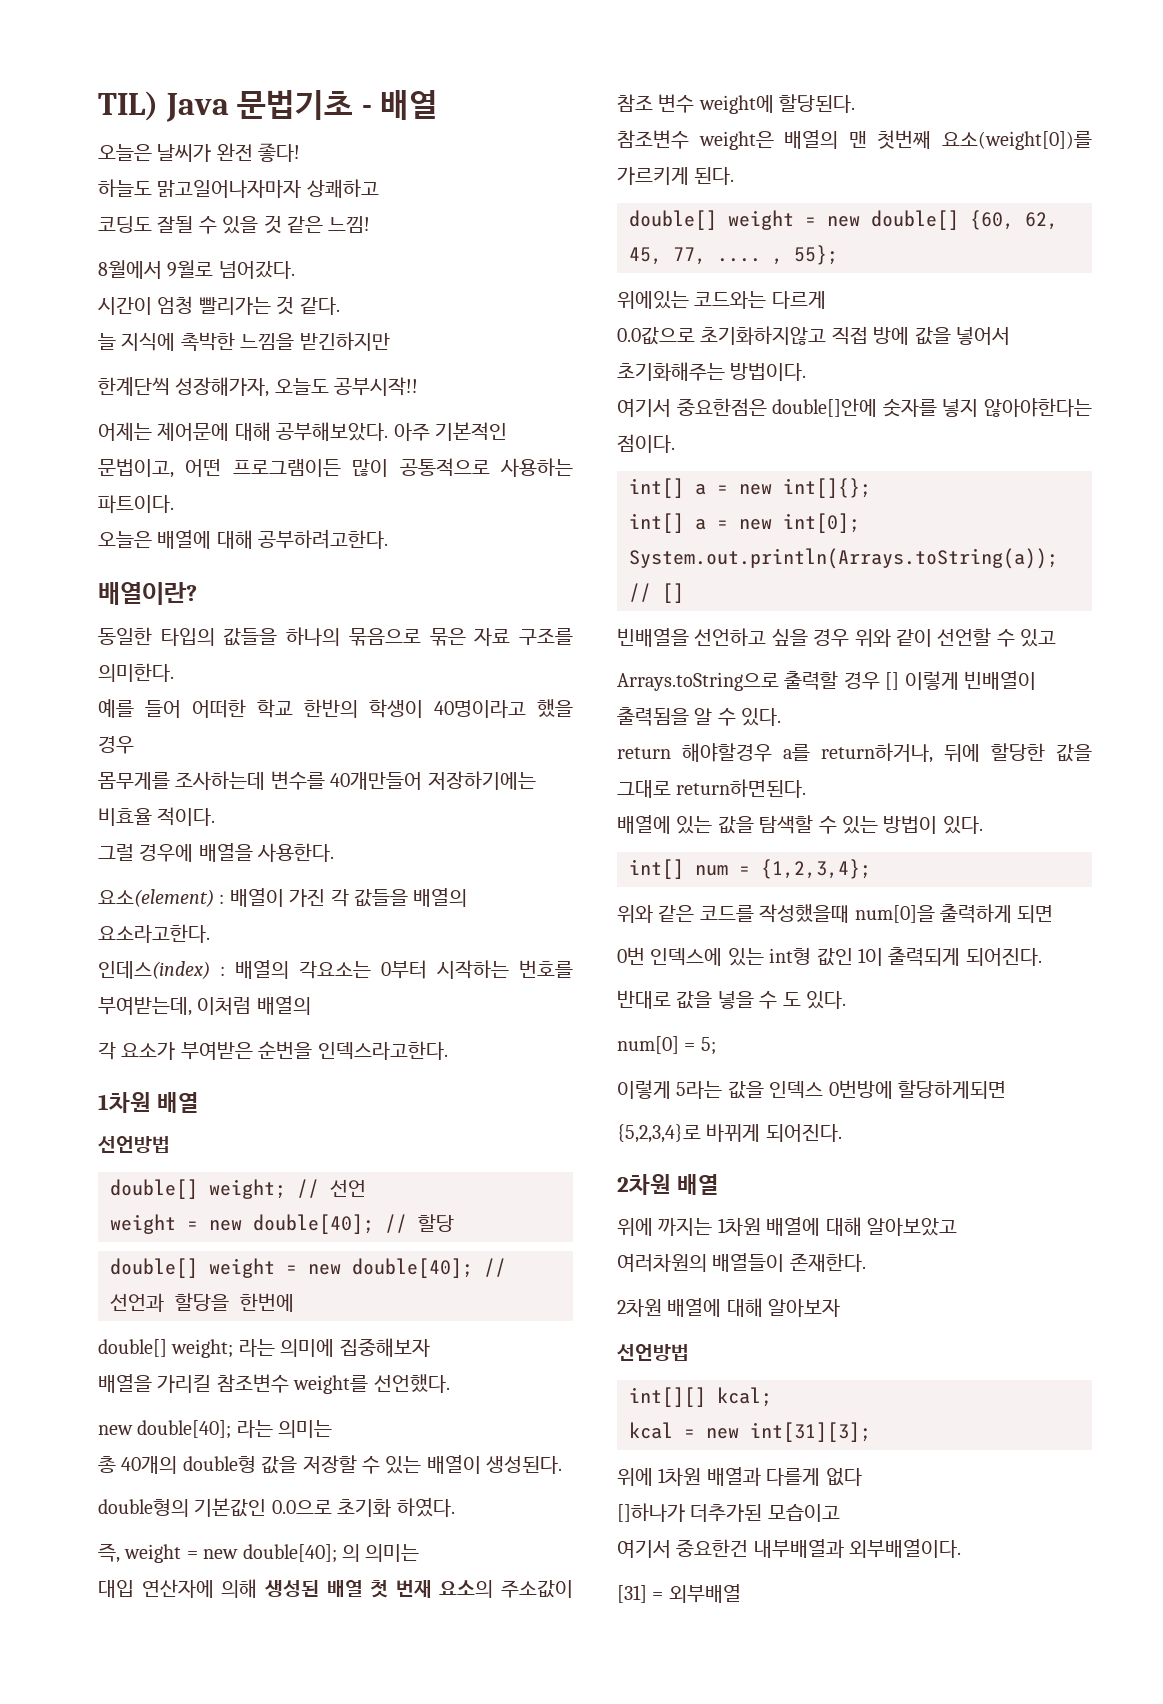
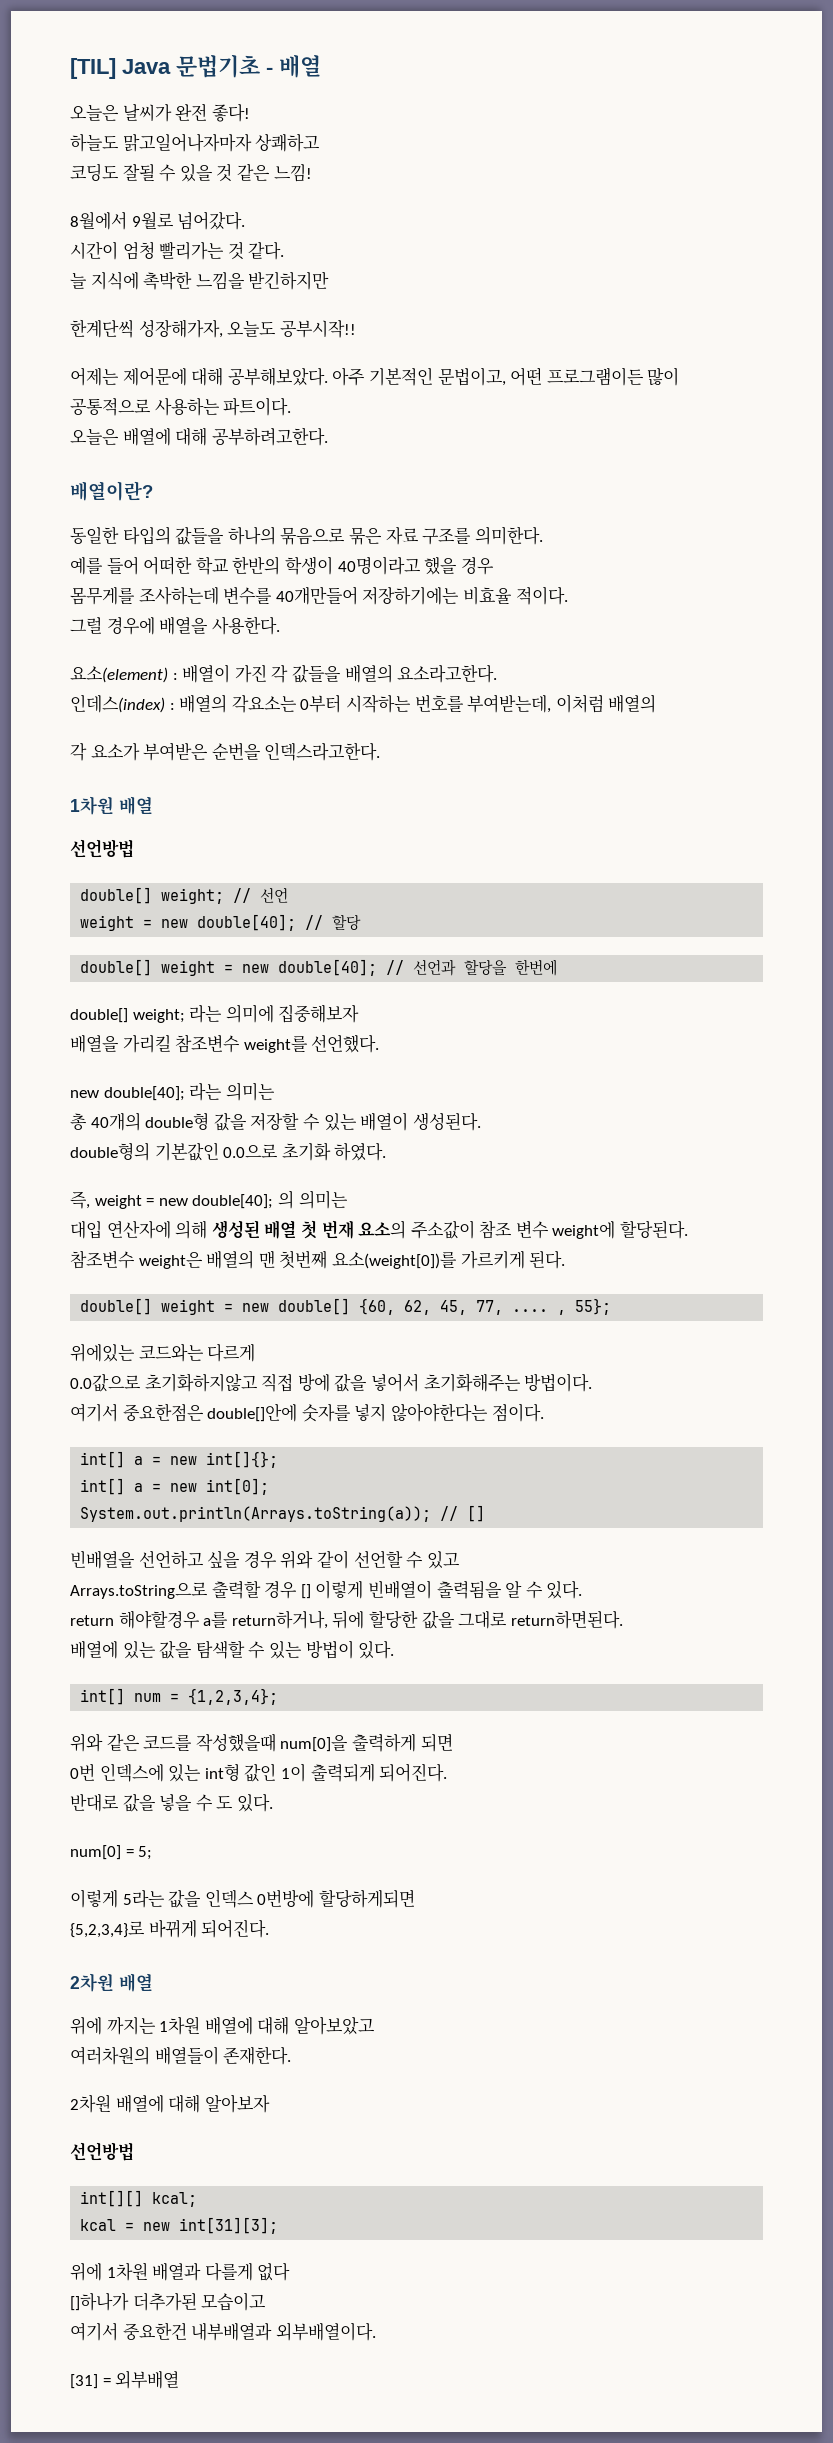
[98,91,158,121] TIL) -> [70,58,116,79] [TIL]

